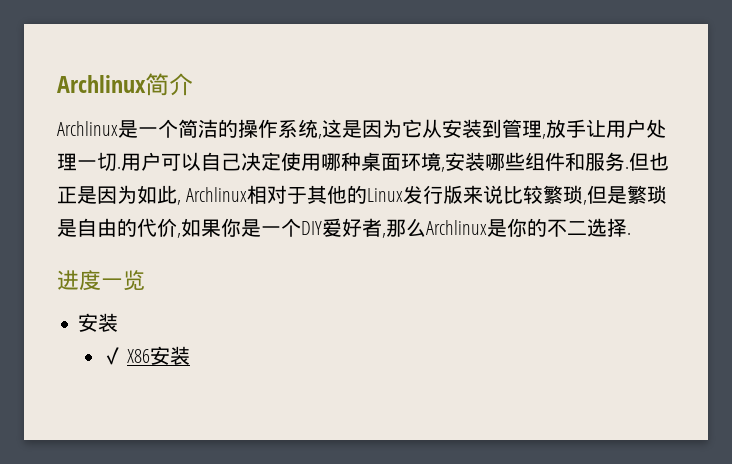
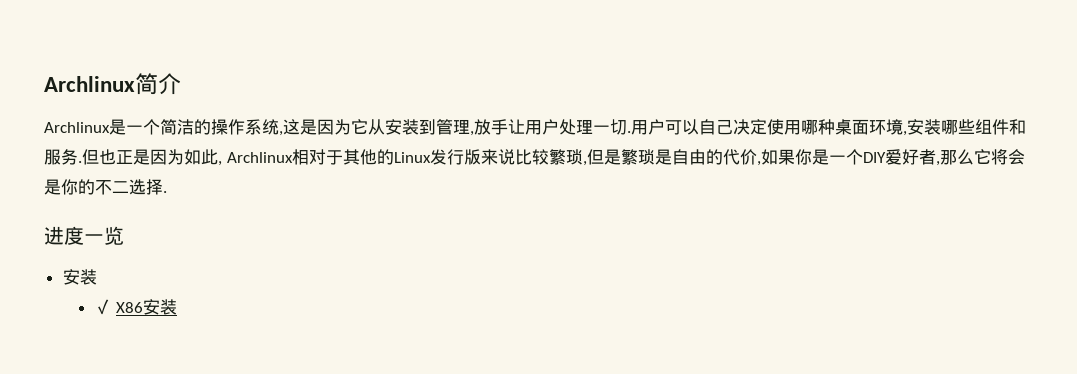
[426,220,487,235] Archlinux -> [973,149,1025,165] 它将会

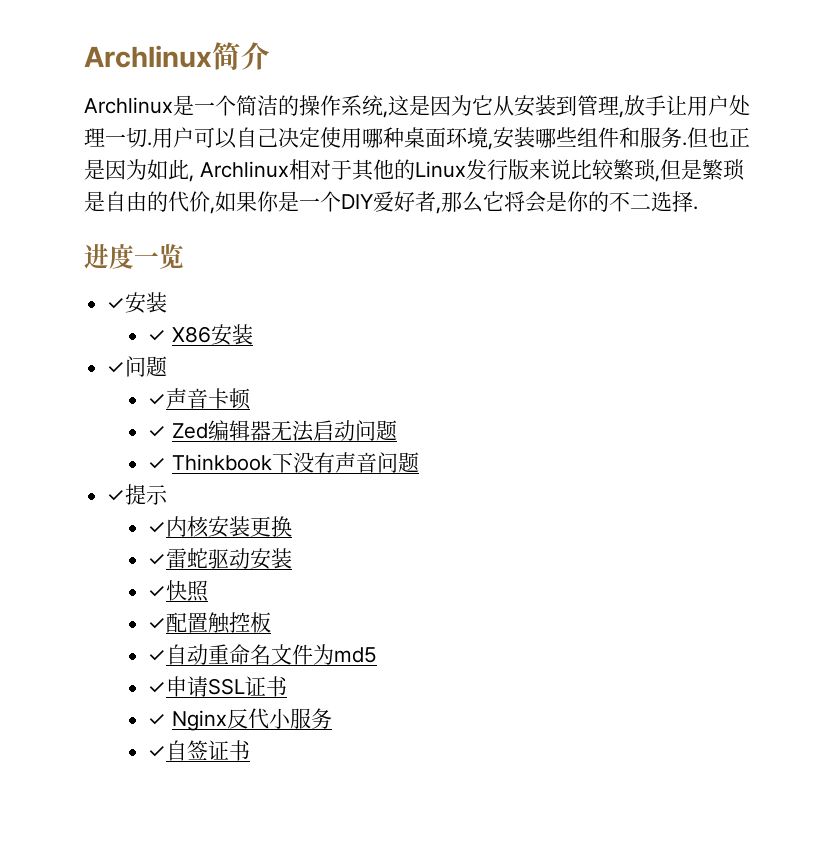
(124, 235) none -> [107,298,126,310] ✓
(177, 307) none -> [107,356,168,377] [148,388,252,410] [148,420,397,442] [148,452,419,473] [107,484,169,505] [148,516,293,538] [148,548,293,570] [148,580,210,602] [148,612,272,634] [148,644,378,665] [148,676,288,697] [148,708,332,731] [148,740,251,761] // ✓问题 // ✓声音卡顿 // ✓ Zed编辑器无法启动问题 // ✓ Thinkbook下没有声音问题 // ✓提示 // ✓内核安装更换 // ✓雷蛇驱动安装 // ✓快照 // ✓配置触控板 // ✓自动重命名文件为md5 // ✓申请SSL证书 // ✓ Nginx反代小服务 // ✓自签证书

